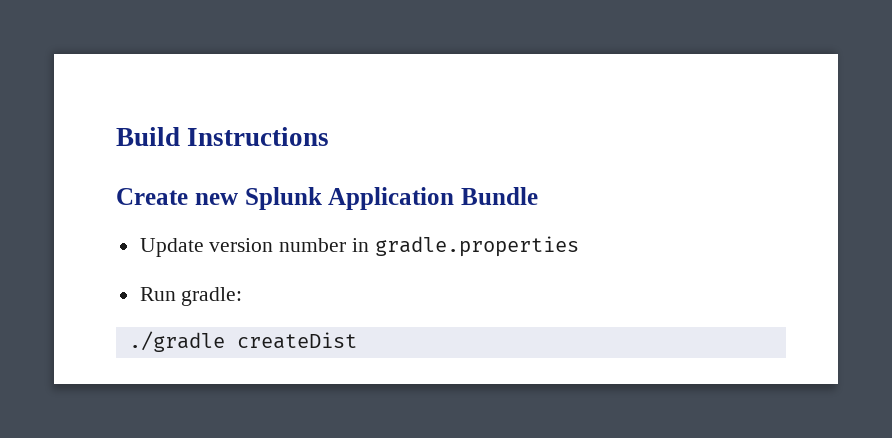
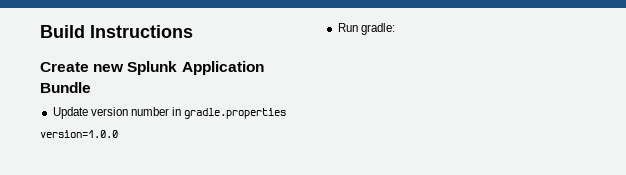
(579, 246) none -> [40,130,118,138] // version=1.0.0
[128,331,357,352] // ./gradle createDist -> (395, 29) none

